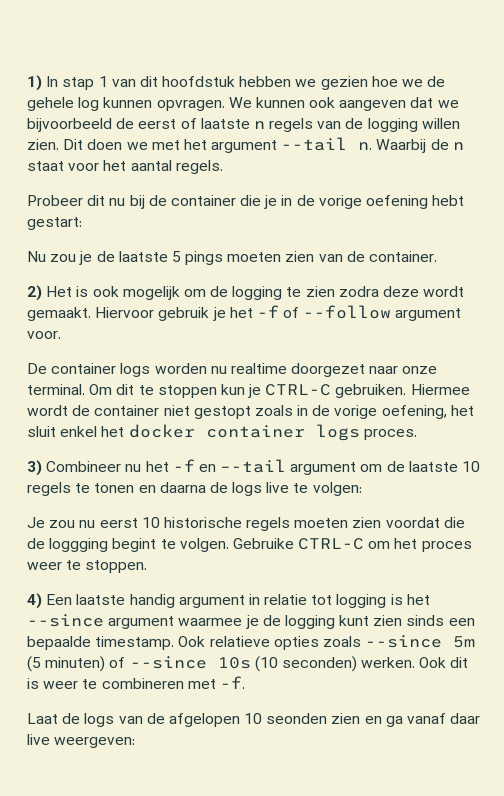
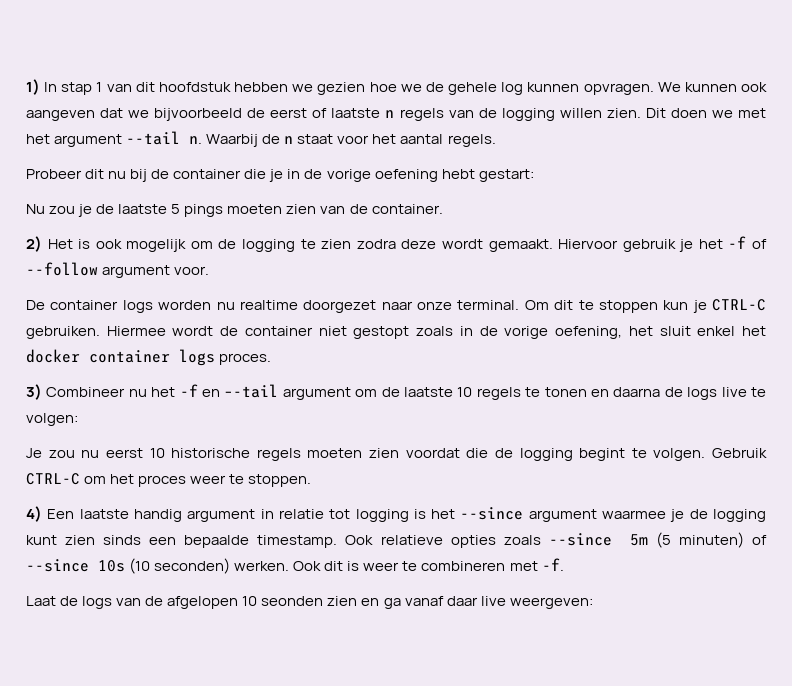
[49,538,109,552] loggging -> [519,448,573,461] logging
[232,538,294,549] Gebruike -> [712,448,767,458] Gebruik

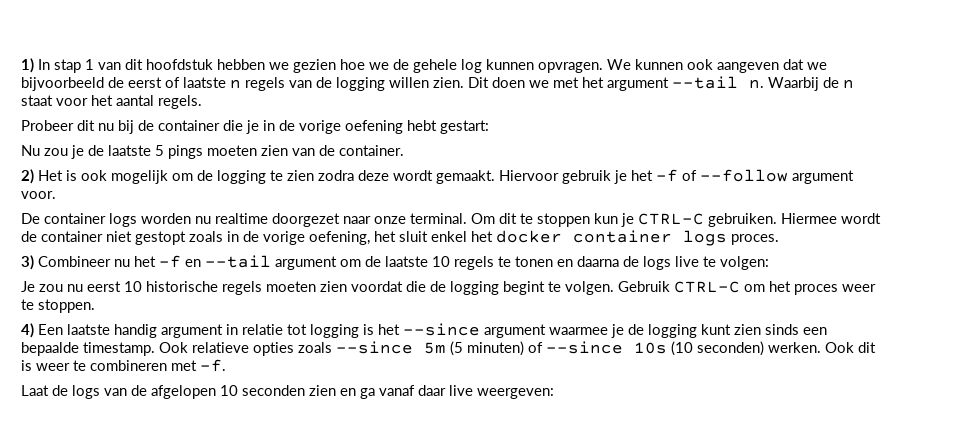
[261,596,324,606] seonden -> [242,385,305,396] seconden

